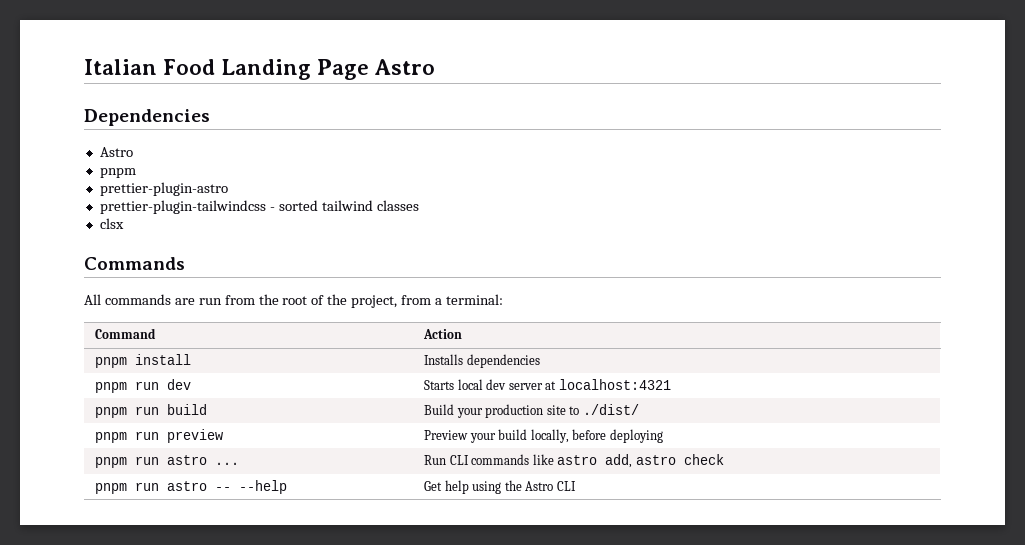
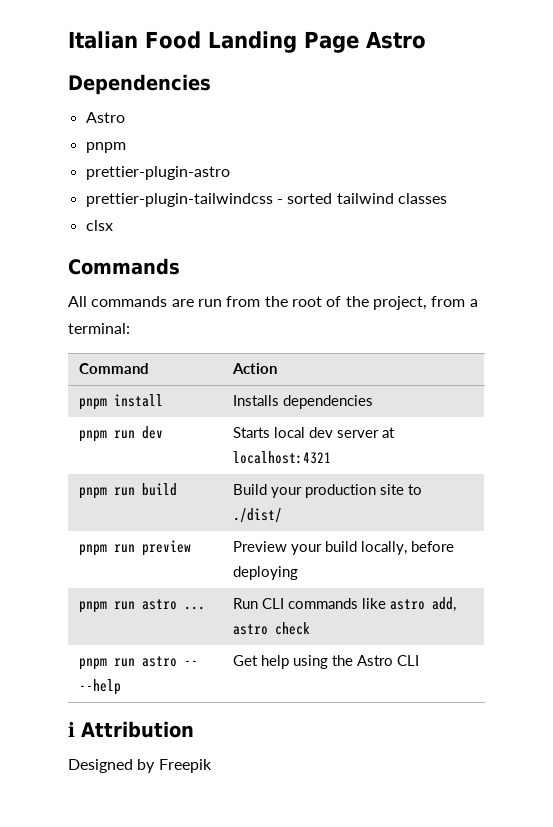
(576, 486) none -> [68,721,194,738] [68,759,212,773] // ℹ Attribution // Designed by Freepik

